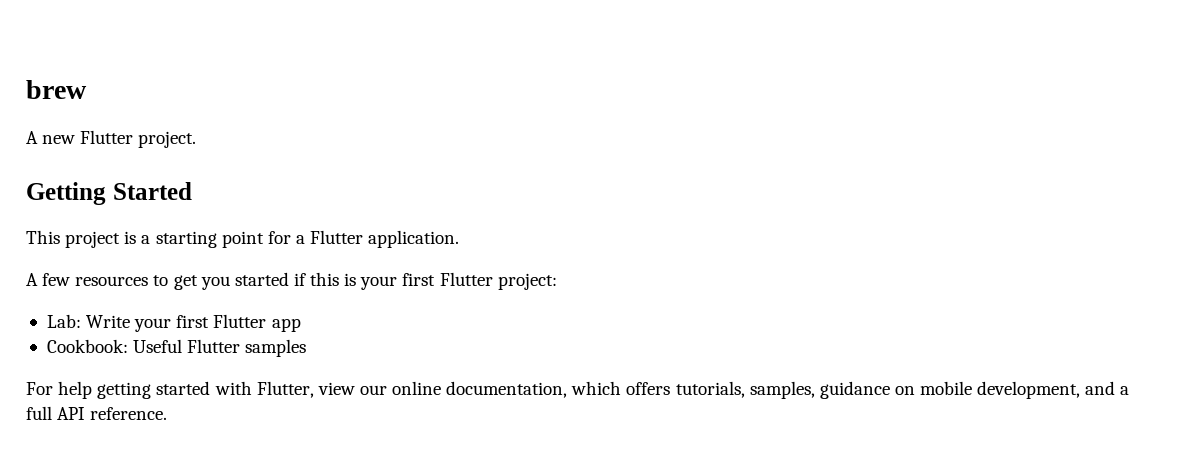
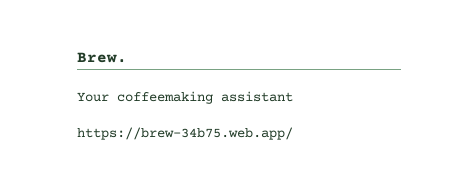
[26,80,87,99] [26,130,197,148] [26,182,192,205] [26,230,460,248] [26,272,557,290] [46,314,301,332] [46,339,307,357] [26,381,1130,399] [26,406,168,420] brew // A new Flutter project. // Getting Started // This project is a starting point for a Flutter application. // A few resources to get you started if this is your first Flutter project: // Lab: Write your first Flutter app // Cookbook: Useful Flutter samples // For help getting started with Flutter, view our online documentation, which offers tutorials, samples, guidance on mobile development, and a full API reference. -> [77,52,127,63] [77,91,293,104] [77,127,293,140] Brew. // Your coffeemaking assistant // https://brew-34b75.web.app/

